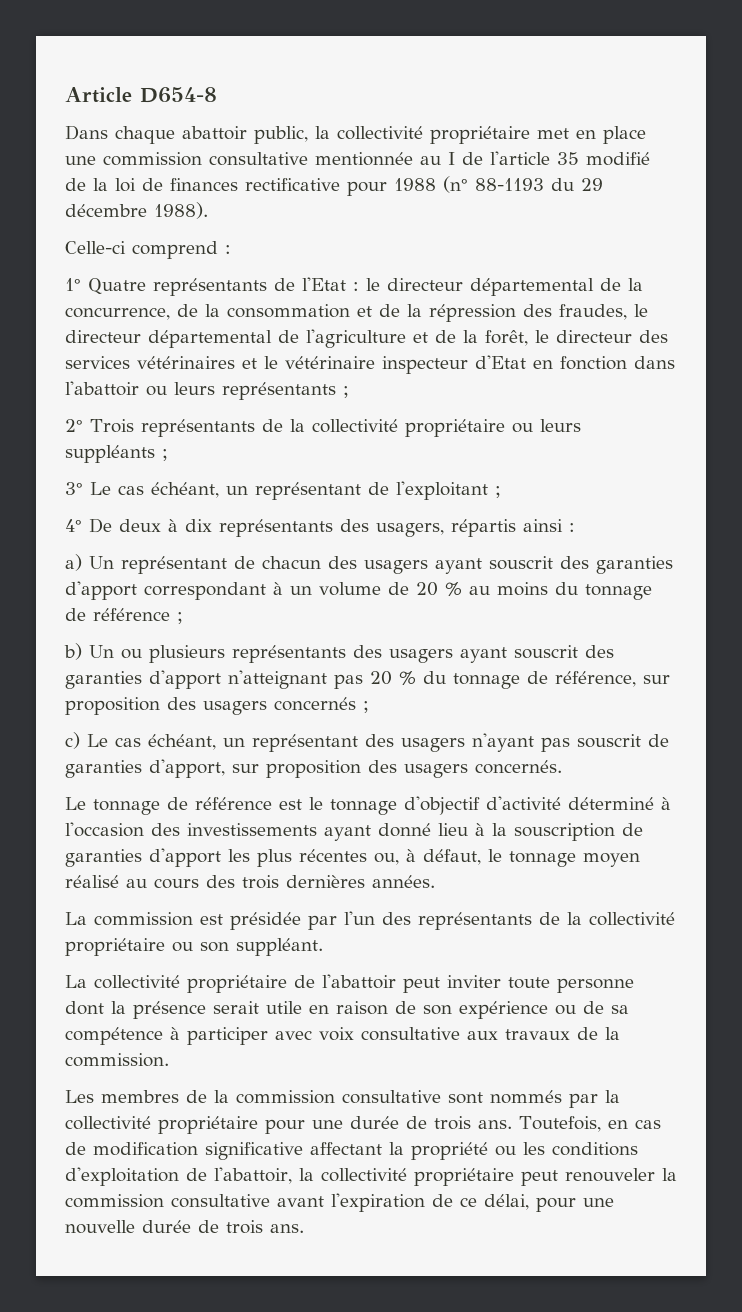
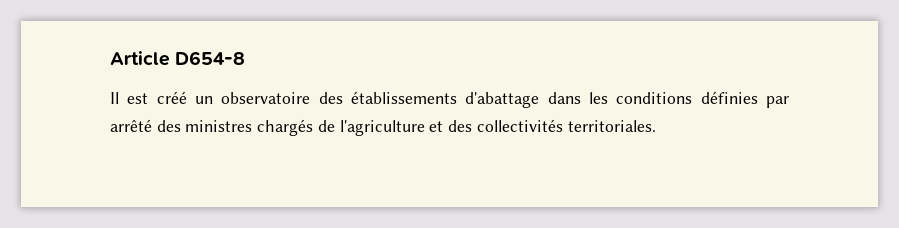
[65,125,646,144] [65,151,650,166] [65,176,603,196] [65,202,208,219] [65,241,231,259] [65,277,643,296] [65,304,648,322] [65,329,668,348] [65,355,675,374] [65,381,349,400] [65,419,581,437] [65,445,168,463] [65,481,501,500] [65,518,575,537] [65,554,673,574] [65,581,652,600] [65,608,183,624] [64,643,614,663] [65,670,670,689] [65,697,369,715] [65,732,669,752] [65,759,562,778] [65,796,671,815] [65,822,643,841] [65,848,640,867] [65,875,435,889] [65,911,675,930] [65,938,323,956] [65,974,634,993] [65,1001,629,1019] [65,1027,620,1045] [65,1053,169,1067] [65,1090,620,1108] [65,1116,661,1134] [65,1142,638,1160] [65,1167,677,1186] [65,1193,614,1212] [65,1220,304,1234] Dans chaque abattoir public, la collectivité propriétaire met en place une commission consultative mentionnée au I de l'article 35 modifié de la loi de finances rectificative pour 1988 (n° 88-1193 du 29 décembre 1988). // Celle-ci comprend : // 1° Quatre représentants de l'Etat : le directeur départemental de la concurrence, de la consommation et de la répression des fraudes, le directeur départemental de l'agriculture et de la forêt, le directeur des services vétérinaires et le vétérinaire inspecteur d'Etat en fonction dans l'abattoir ou leurs représentants ; // 2° Trois représentants de la collectivité propriétaire ou leurs suppléants ; // 3° Le cas échéant, un représentant de l'exploitant ; // 4° De deux à dix représentants des usagers, répartis ainsi : // a) Un représentant de chacun des usagers ayant souscrit des garanties d'apport correspondant à un volume de 20 % au moins du tonnage de référence ; // b) Un ou plusieurs représentants des usagers ayant souscrit des garanties d'apport n'atteignant pas 20 % du tonnage de référence, sur proposition des usagers concernés ; // c) Le cas échéant, un représentant des usagers n'ayant pas souscrit de garanties d'apport, sur proposition des usagers concernés. // Le tonnage de référence est le tonnage d'objectif d'activité déterminé à l'occasion des investissements ayant donné lieu à la souscription de garanties d'apport les plus récentes ou, à défaut, le tonnage moyen réalisé au cours des trois dernières années. // La commission est présidée par l'un des représentants de la collectivité propriétaire ou son suppléant. // La collectivité propriétaire de l'abattoir peut inviter toute personne dont la présence serait utile en raison de son expérience ou de sa compétence à participer avec voix consultative aux travaux de la commission. // Les membres de la commission consultative sont nommés par la collectivité propriétaire pour une durée de trois ans. Toutefois, en cas de modification significative affectant la propriété ou les conditions d'exploitation de l'abattoir, la collectivité propriétaire peut renouveler la commission consultative avant l'expiration de ce délai, pour une nouvelle durée de trois ans. -> [110,91,789,108] [110,119,656,136] Il est créé un observatoire des établissements d'abattage dans les conditions définies par arrêté des ministres chargés de l'agriculture et des collectivités territoriales.

